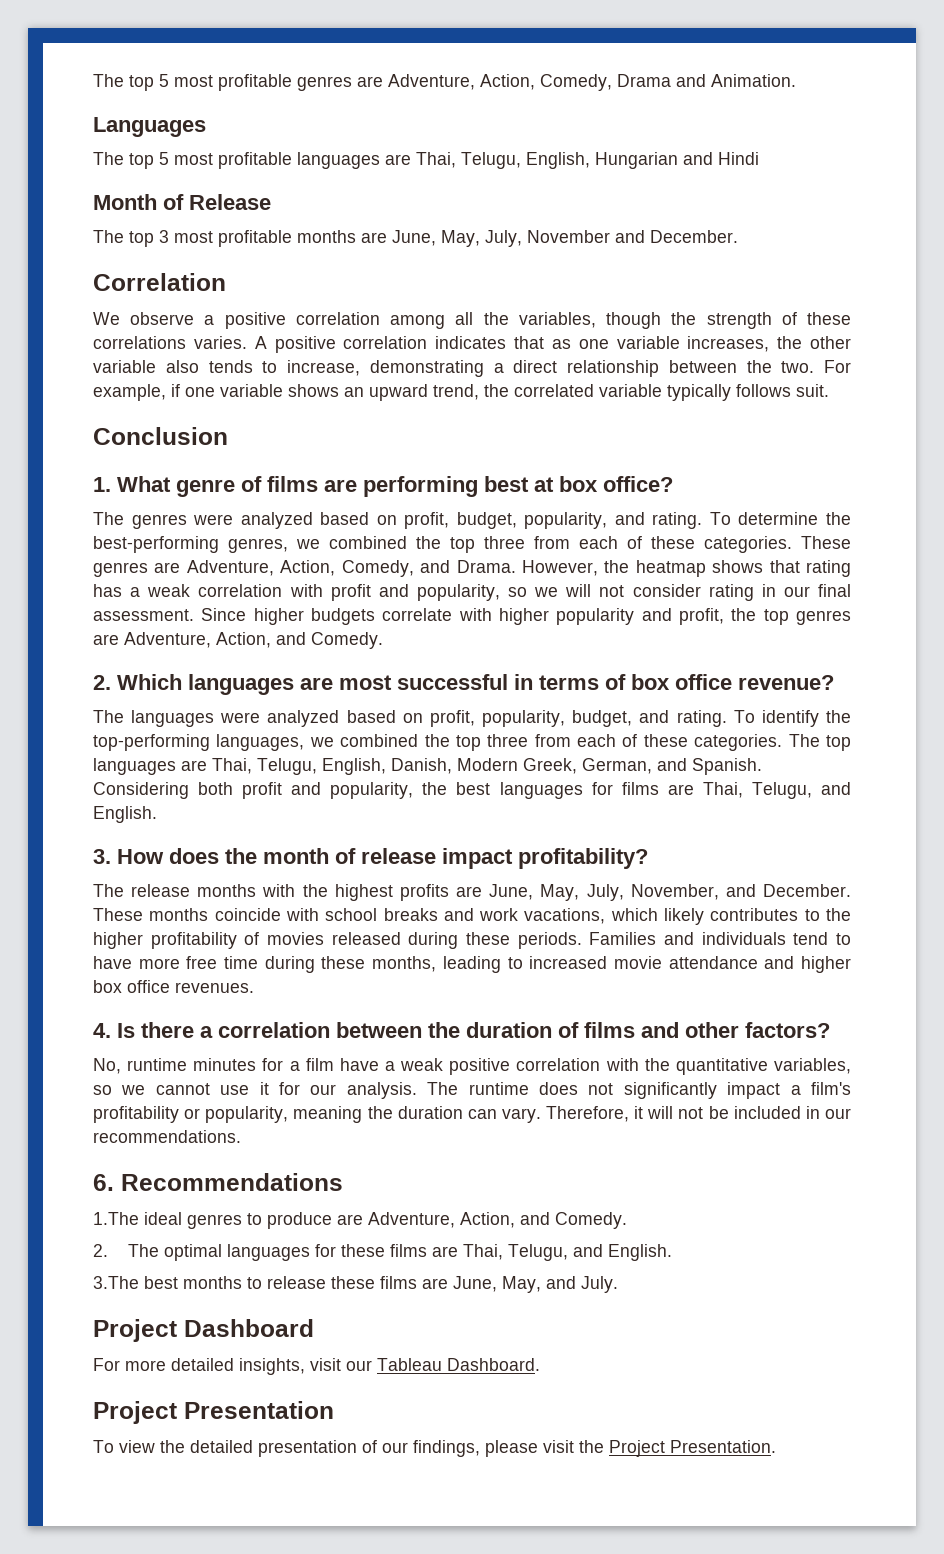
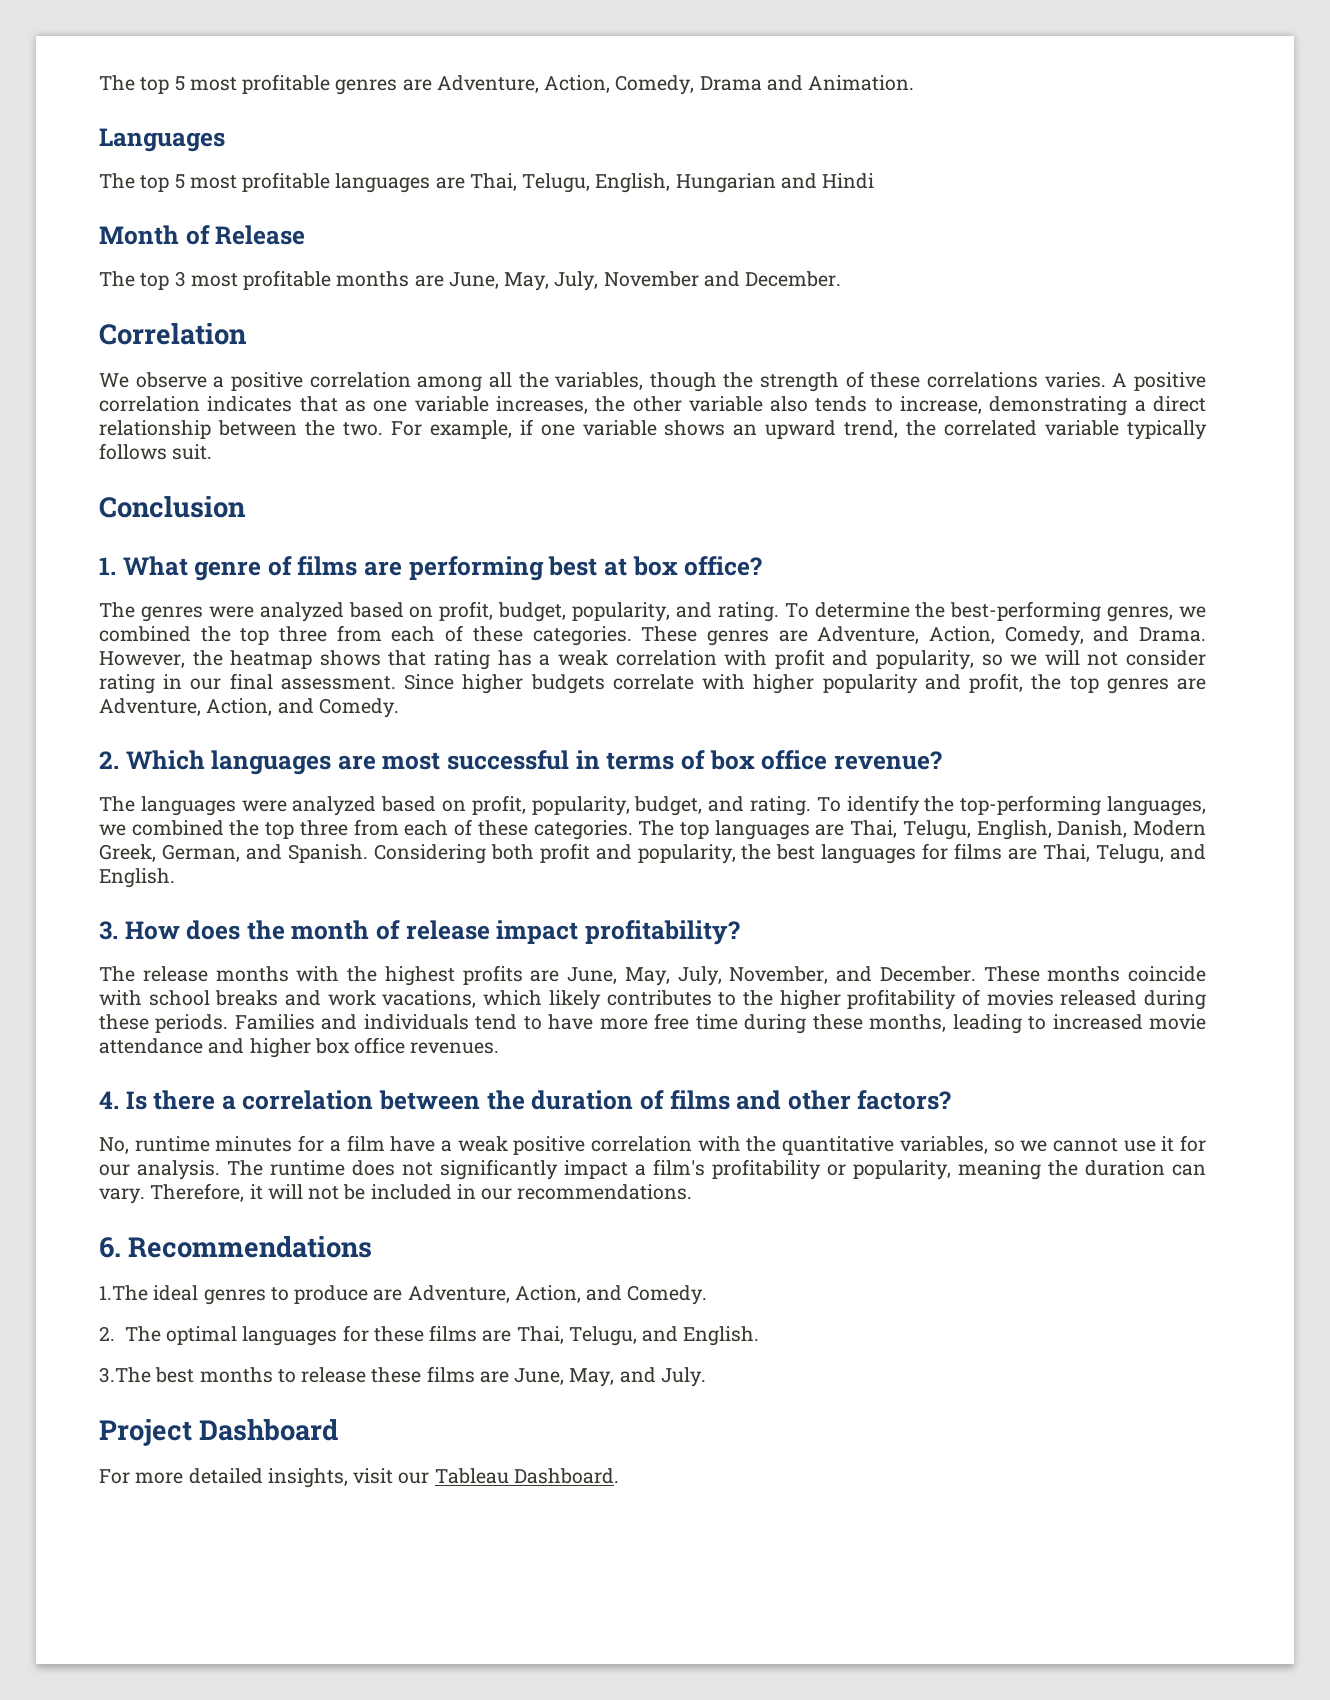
[93,1401,334,1424] [93,1440,776,1457] // Project Presentation // To view the detailed presentation of our findings, please visit the Project Presentation. -> (619, 1476) none

